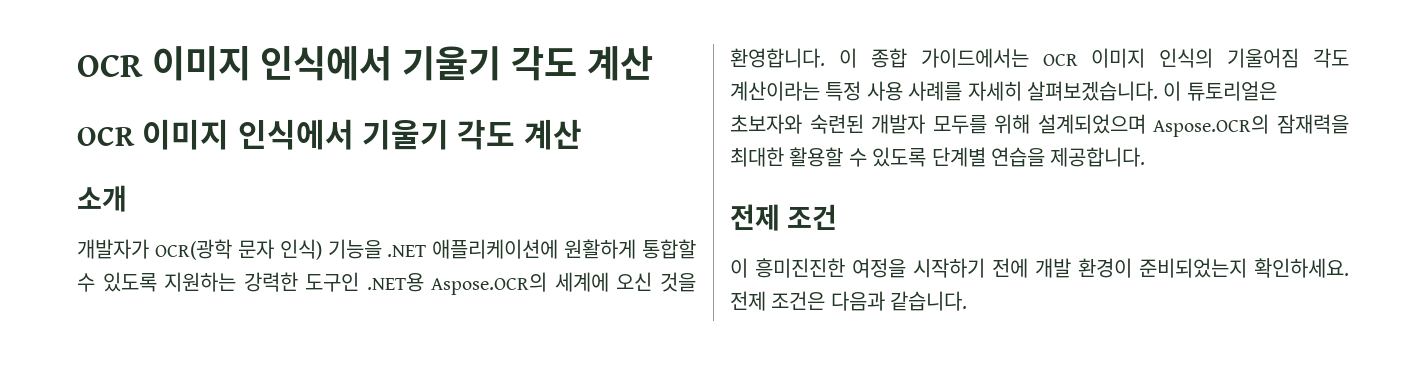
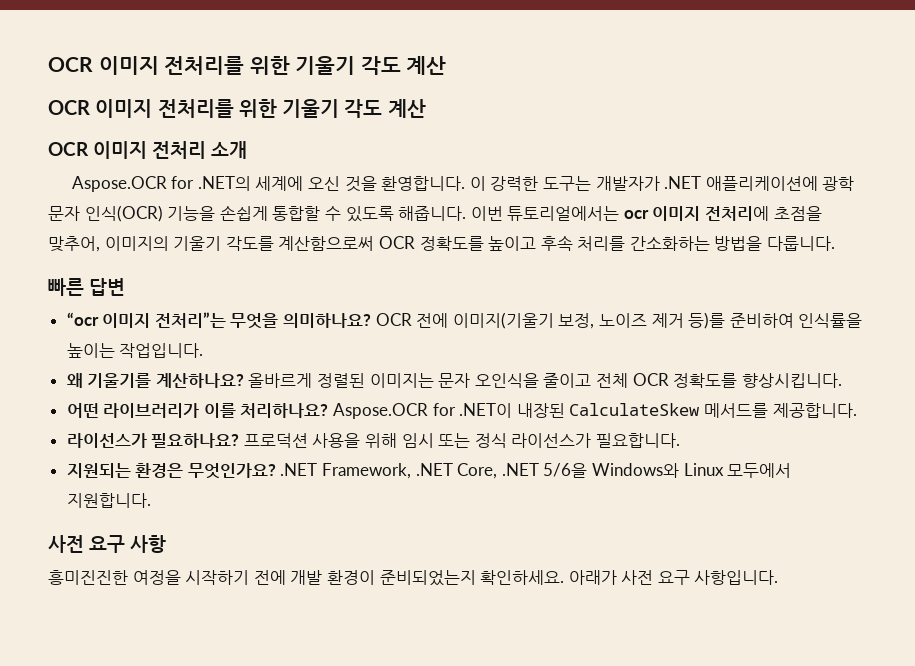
[77,45,653,81] [77,119,582,150] [77,185,127,212] [77,239,696,260] [77,272,548,295] OCR 이미지 인식에서 기울기 각도 계산 // OCR 이미지 인식에서 기울기 각도 계산 // 소개 // 개발자가 OCR(광학 문자 인식) 기능을 .NET 애플리케이션에 원활하게 통합할 수 있도록 지원하는 강력한 도구인 .NET용 Aspose.OCR의 -> [48,56,447,75] [48,99,426,118] [48,141,247,159] [71,176,251,192] OCR 이미지 전처리를 위한 기울기 각도 계산 // OCR 이미지 전처리를 위한 기울기 각도 계산 // OCR 이미지 전처리 소개 // Aspose.OCR for .NET의
[870,48,1349,68] [730,81,1277,101] [730,114,1349,137] [730,147,1146,167] [730,204,838,231] [730,258,748,278] 종합 가이드에서는 OCR 이미지 인식의 기울어짐 각도 계산이라는 특정 사용 사례를 자세히 살펴보겠습니다. 이 튜토리얼은 초보자와 숙련된 개발자 모두를 위해 설계되었으며 Aspose.OCR의 잠재력을 최대한 활용할 수 있도록 단계별 연습을 제공합니다. // 전제 조건 // 이 -> [490,176,855,191] [48,205,822,222] [48,235,836,252] [48,278,125,296] [66,312,863,329] [66,343,204,358] [66,373,842,388] [66,403,857,419] [66,433,681,448] [66,463,792,479] [66,493,151,508] [48,535,166,553] 강력한 도구는 개발자가 .NET 애플리케이션에 광학 문자 인식(OCR) 기능을 손쉽게 통합할 수 있도록 해줍니다. 이번 튜토리얼에서는 ocr 이미지 전처리에 초점을 맞추어, 이미지의 기울기 각도를 계산함으로써 OCR 정확도를 높이고 후속 처리를 간소화하는 방법을 다룹니다. // 빠른 답변 // “ocr 이미지 전처리”는 무엇을 의미하나요? OCR 전에 이미지(기울기 보정, 노이즈 제거 등)를 준비하여 인식률을 높이는 작업입니다. // 왜 기울기를 계산하나요? 올바르게 정렬된 이미지는 문자 오인식을 줄이고 전체 OCR 정확도를 향상시킵니다. // 어떤 라이브러리가 이를 처리하나요? Aspose.OCR for .NET이 내장된 CalculateSkew 메서드를 제공합니다. // 라이선스가 필요하나요? 프로덕션 사용을 위해 임시 또는 정식 라이선스가 필요합니다. // 지원되는 환경은 무엇인가요? .NET Framework, .NET Core, .NET 5/6을 Windows와 Linux 모두에서 지원합니다. // 사전 요구 사항 //
[730,291,968,311] 전제 조건은 다음과 같습니다. -> [568,570,779,585] 아래가 사전 요구 사항입니다.

